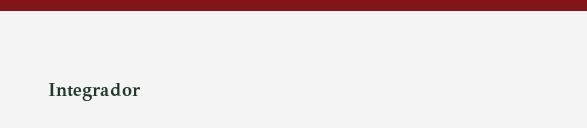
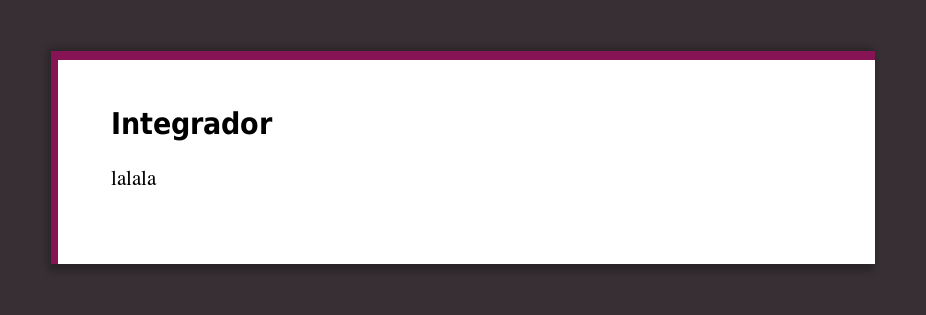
(141, 92) none -> [111,170,157,185] // lalala

